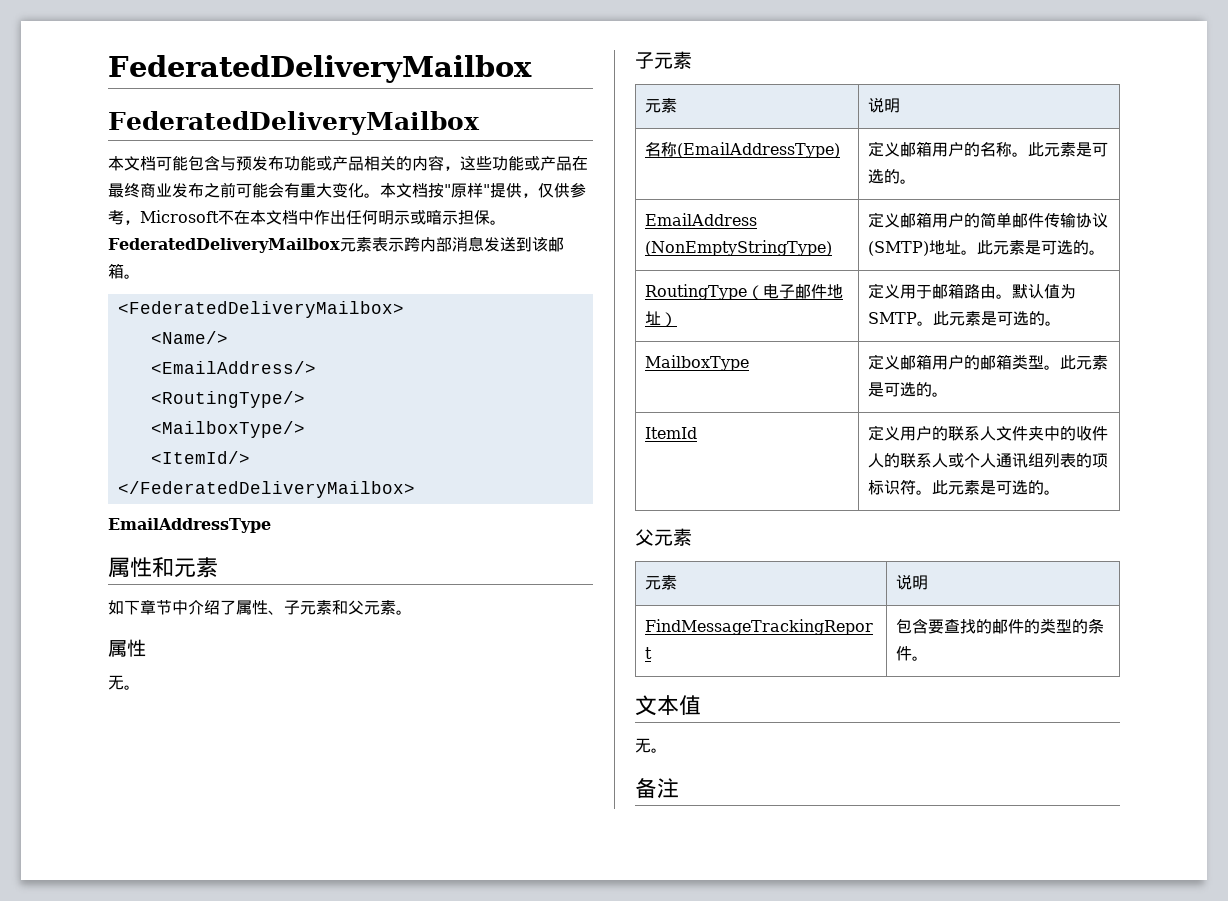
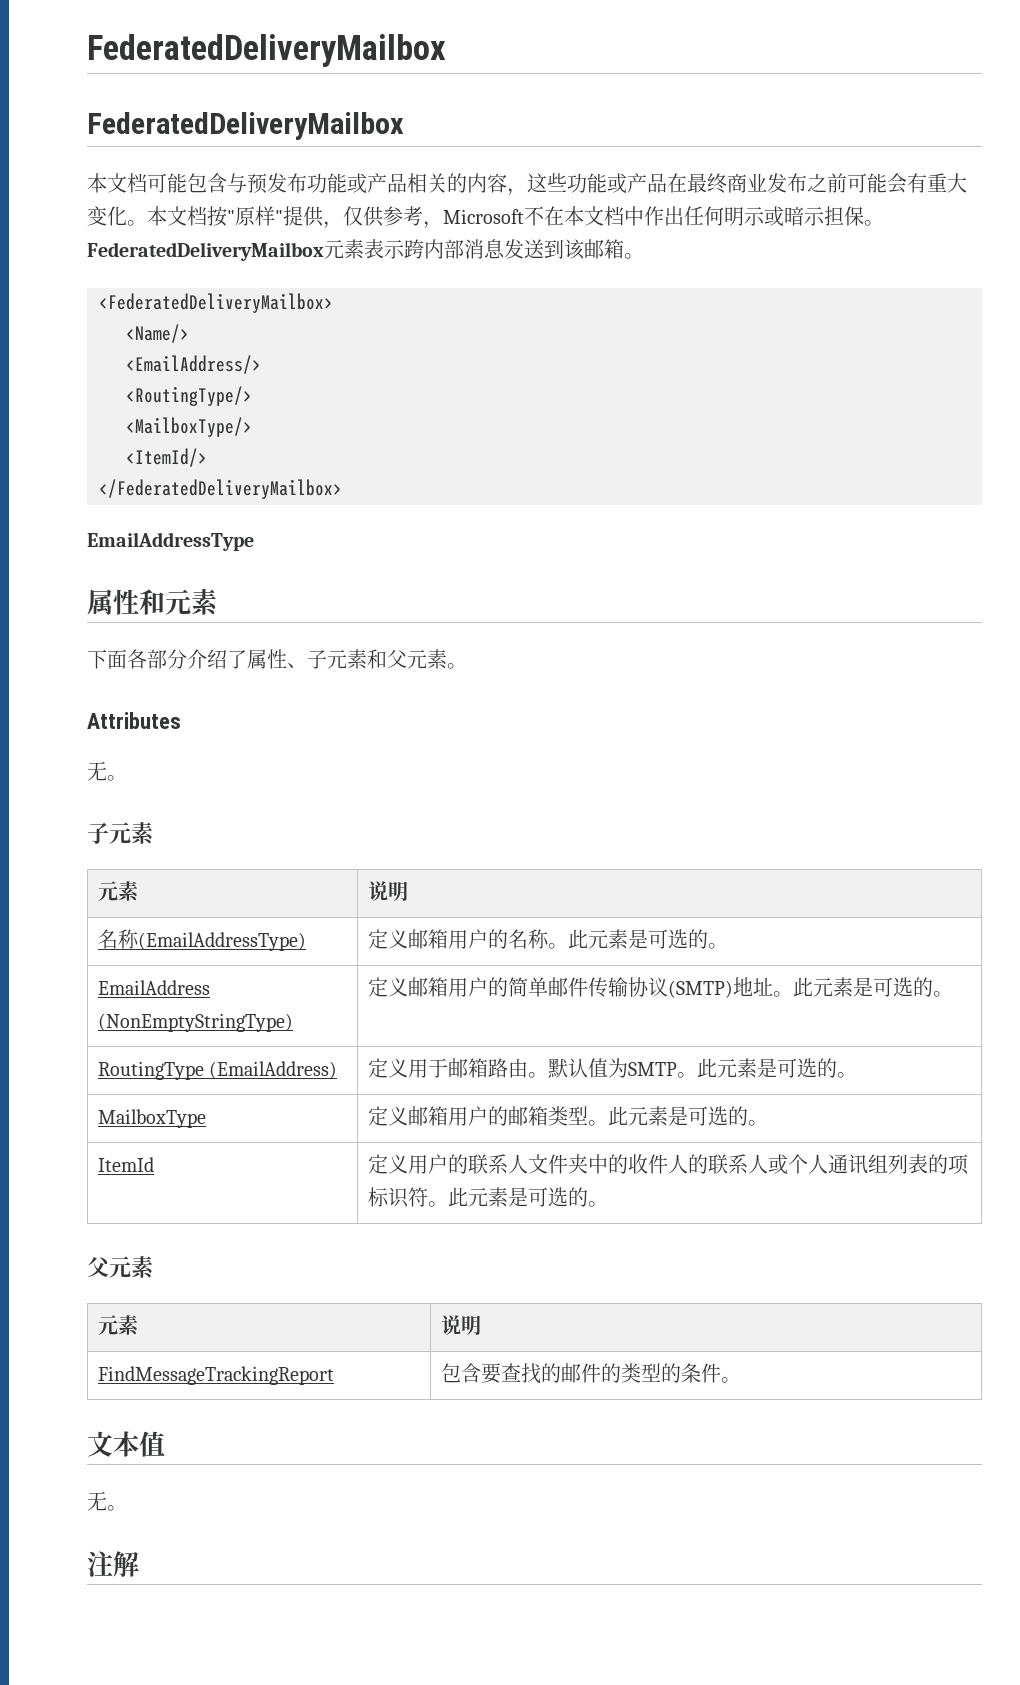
[108,600,188,615] 如下章节中 -> [87,649,187,669] 下面各部分
[108,639,146,657] 属性 -> [87,712,181,729] Attributes
[747,284,844,300] [645,311,678,327] （电子邮件地址） -> [209,1061,338,1079] (EmailAddress)
[635,778,679,799] 备注 -> [87,1551,139,1577] 注解

